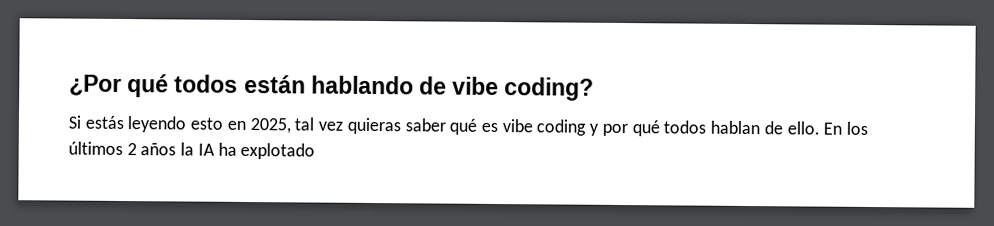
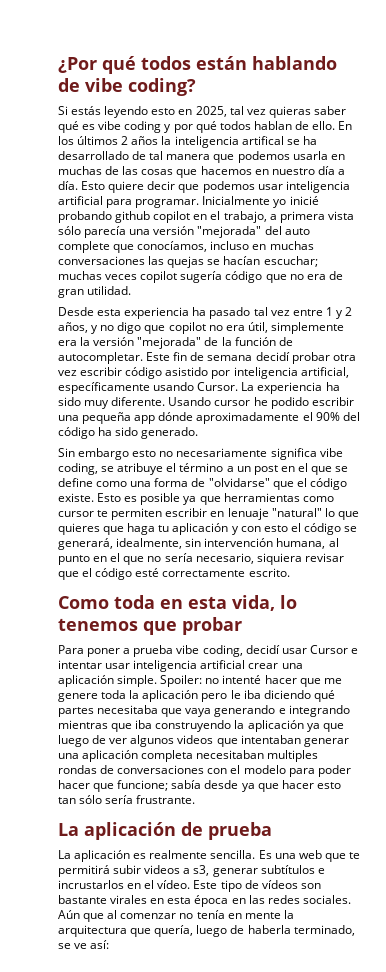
[197,142,316,160] IA ha explotado -> [174,136,317,148] [58,151,345,163] [58,166,345,178] [58,181,350,193] [58,196,319,208] [58,211,354,223] [58,226,310,238] [58,241,314,253] [58,256,318,268] [58,271,343,283] [58,286,132,298] [58,307,353,319] [58,322,344,334] [58,337,293,349] [58,352,356,364] [58,367,349,379] [58,382,340,394] [58,397,354,409] [58,412,360,424] [58,427,199,439] [58,448,343,460] [58,463,349,475] [58,478,347,490] [58,493,334,505] [58,508,359,520] [58,523,358,535] [58,538,339,550] [58,553,344,565] [58,568,290,580] [58,595,297,611] [58,617,242,635] [58,645,358,657] [58,660,303,672] [58,675,342,687] [58,690,335,702] [58,705,350,717] [58,720,344,732] [58,735,349,747] [58,750,319,762] [58,765,351,777] [58,780,341,792] [58,795,196,804] [58,822,272,840] [58,850,360,862] [58,865,325,877] [58,880,321,892] [58,895,351,907] [58,910,294,922] [58,925,355,937] [58,940,110,949] inteligencia artifical se ha desarrollado de tal manera que podemos usarla en muchas de las cosas que hacemos en nuestro día a día. Esto quiere decir que podemos usar inteligencia artificial para programar. Inicialmente yo inicié probando github copilot en el trabajo, a primera vista sólo parecía una versión "mejorada" del auto complete que conocíamos, incluso en muchas conversaciones las quejas se hacían escuchar; muchas veces copilot sugería código que no era de gran utilidad. // Desde esta experiencia ha pasado tal vez entre 1 y 2 años, y no digo que copilot no era útil, simplemente era la versión "mejorada" de la función de autocompletar. Este fin de semana decidí probar otra vez escribir código asistido por inteligencia artificial, específicamente usando Cursor. La experiencia ha sido muy diferente. Usando cursor he podido escribir una pequeña app dónde aproximadamente el 90% del código ha sido generado. // Sin embargo esto no necesariamente significa vibe coding, se atribuye el término a un post en el que se define como una forma de "olvidarse" que el código existe. Esto es posible ya que herramientas como cursor te permiten escribir en lenuaje "natural" lo que quieres que haga tu aplicación y con esto el código se generará, idealmente, sin intervención humana, al punto en el que no sería necesario, siquiera revisar que el código esté correctamente escrito. // Como toda en esta vida, lo tenemos que probar // Para poner a prueba vibe coding, decidí usar Cursor e intentar usar inteligencia artificial crear una aplicación simple. Spoiler: no intenté hacer que me genere toda la aplicación pero le iba diciendo qué partes necesitaba que vaya generando e integrando mientras que iba construyendo la aplicación ya que luego de ver algunos videos que intentaban generar una aplicación completa necesitaban multiples rondas de conversaciones con el modelo para poder hacer que funcione; sabía desde ya que hacer esto tan sólo sería frustrante. // La aplicación de prueba // La aplicación es realmente sencilla. Es una web que te permitirá subir videos a s3, generar subtítulos e incrustarlos en el vídeo. Este tipo de vídeos son bastante virales en esta época en las redes sociales. Aún que al comenzar no tenía en mente la arquitectura que quería, luego de haberla terminado, se ve así:

